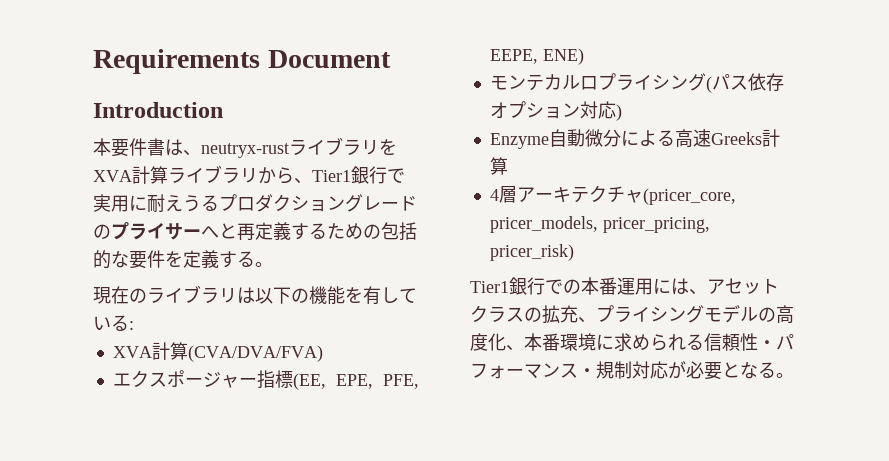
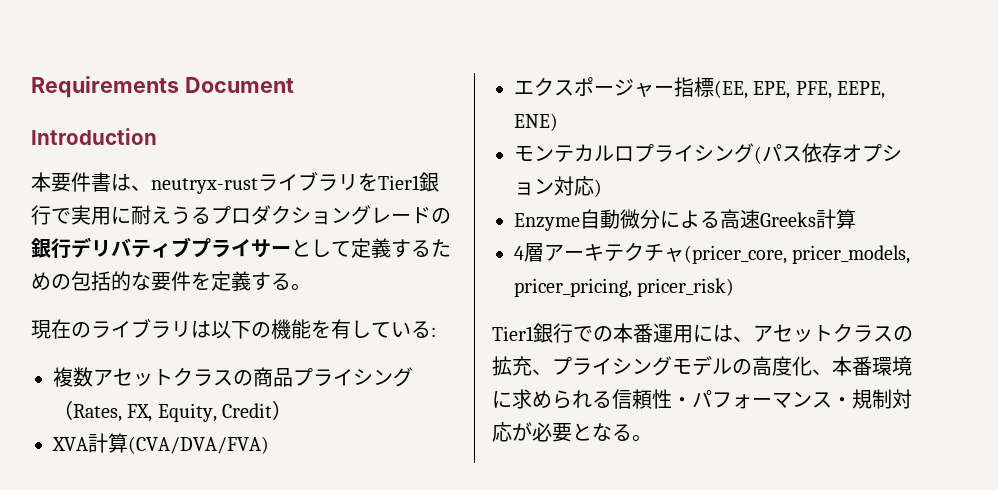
[93,165,312,184] XVA計算ライブラリから、 -> (378, 182) none
(111, 231) none -> [31,237,191,259] 銀行デリバティブ
[201,223,255,241] へと再 -> [291,239,351,257] として
(134, 325) none -> [53,367,413,387] [53,400,293,422] // 複数アセットクラスの商品プライシング（Rates, FX, Equity, Credit）

